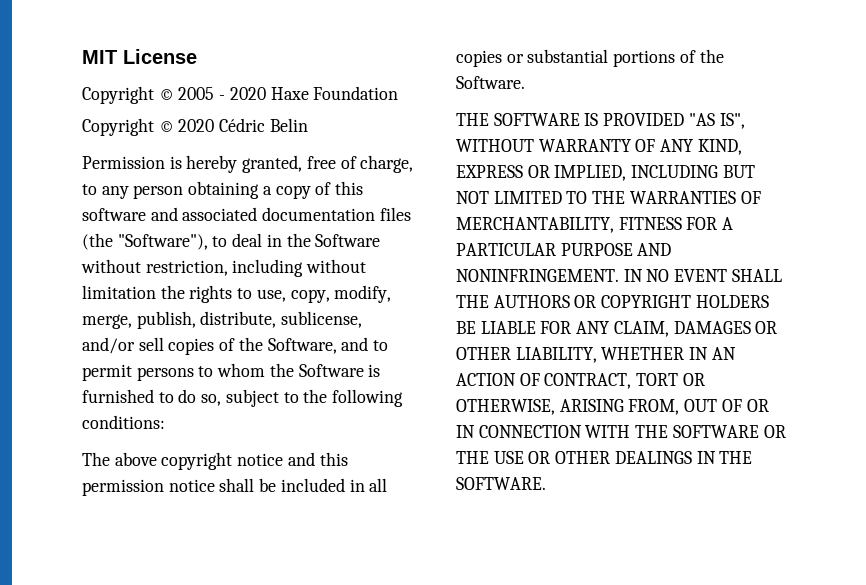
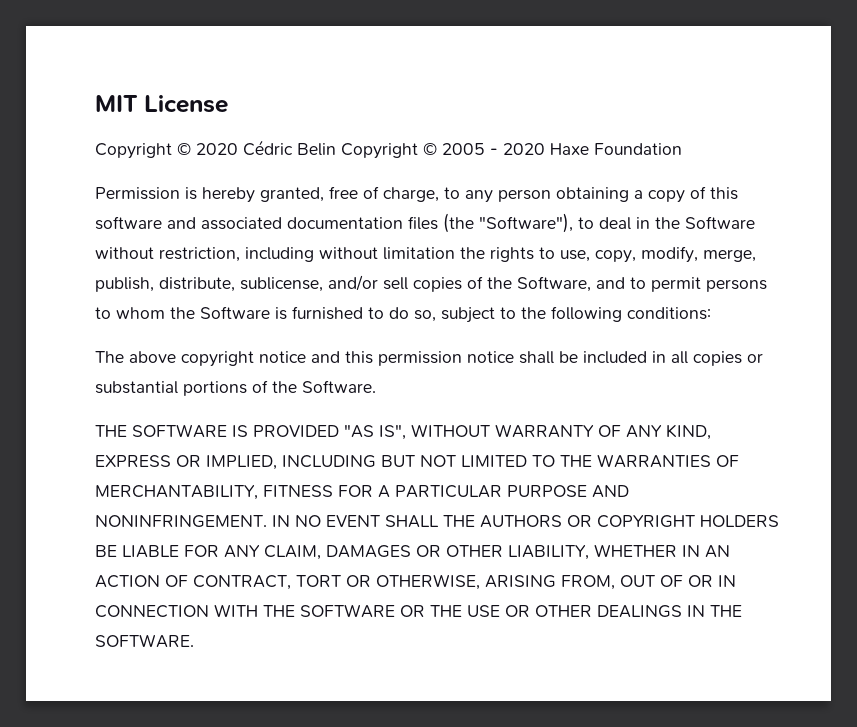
(174, 94) none -> [196,140,437,159] 2020 Cédric Belin Copyright ©
[82,118,308,136] // Copyright © 2020 Cédric Belin -> (682, 149) none

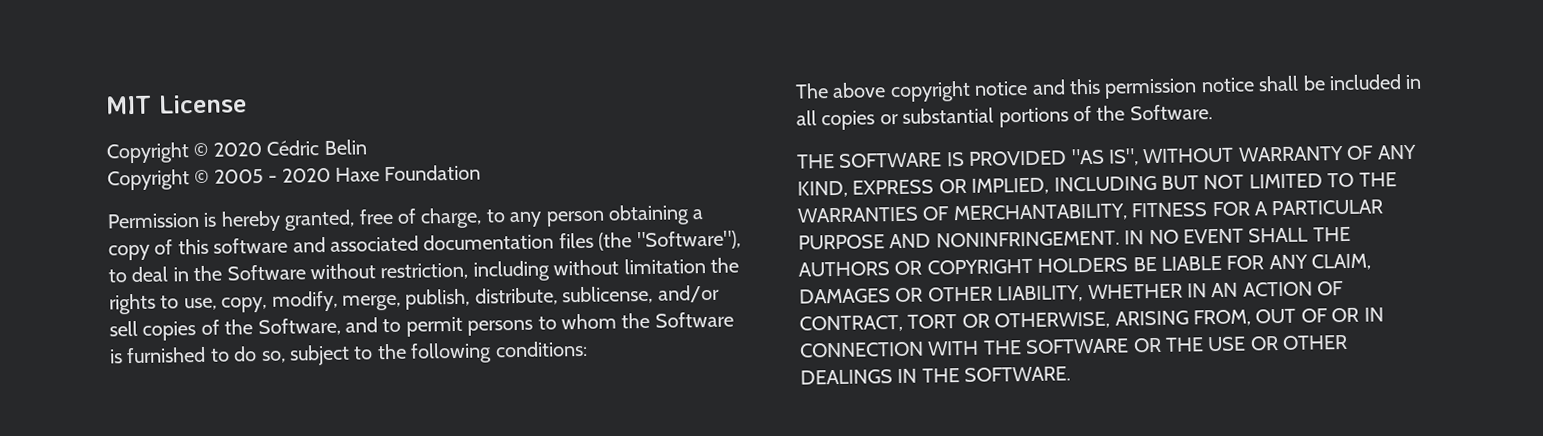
(336, 149) none -> (367, 147) //

